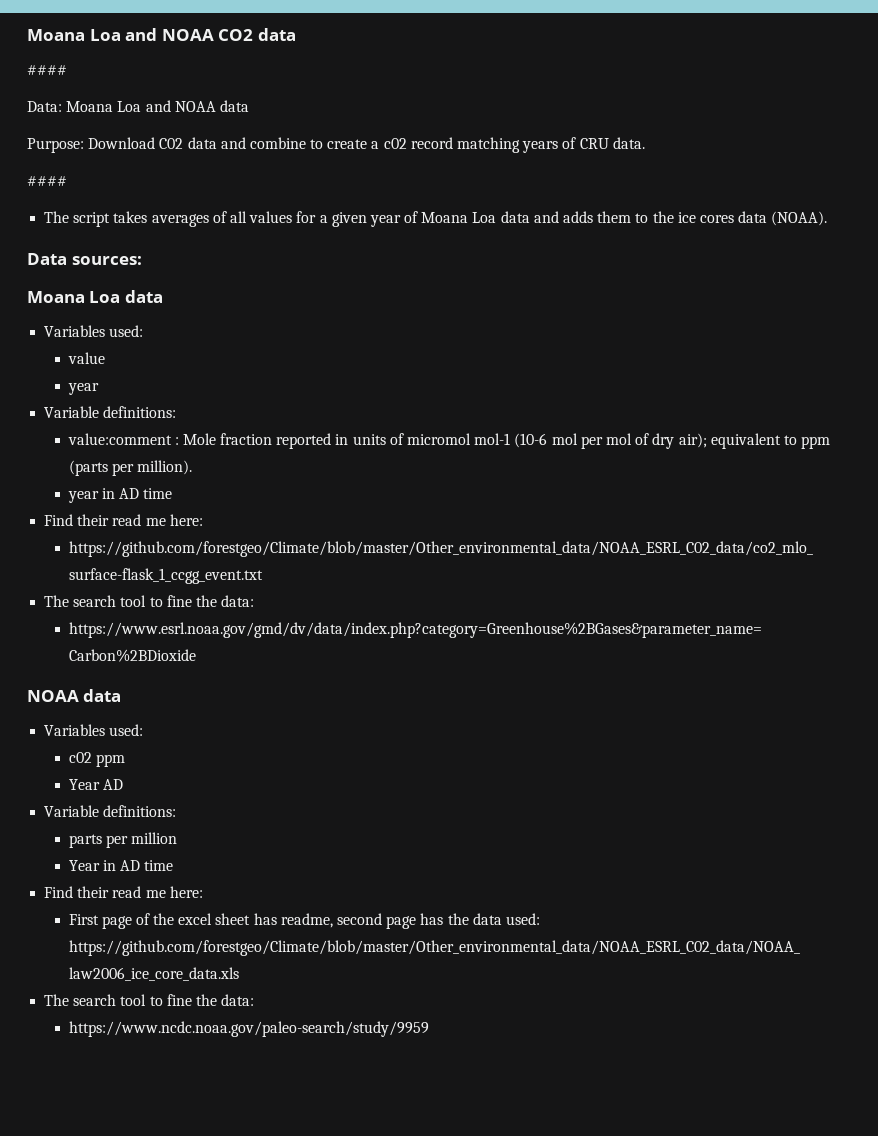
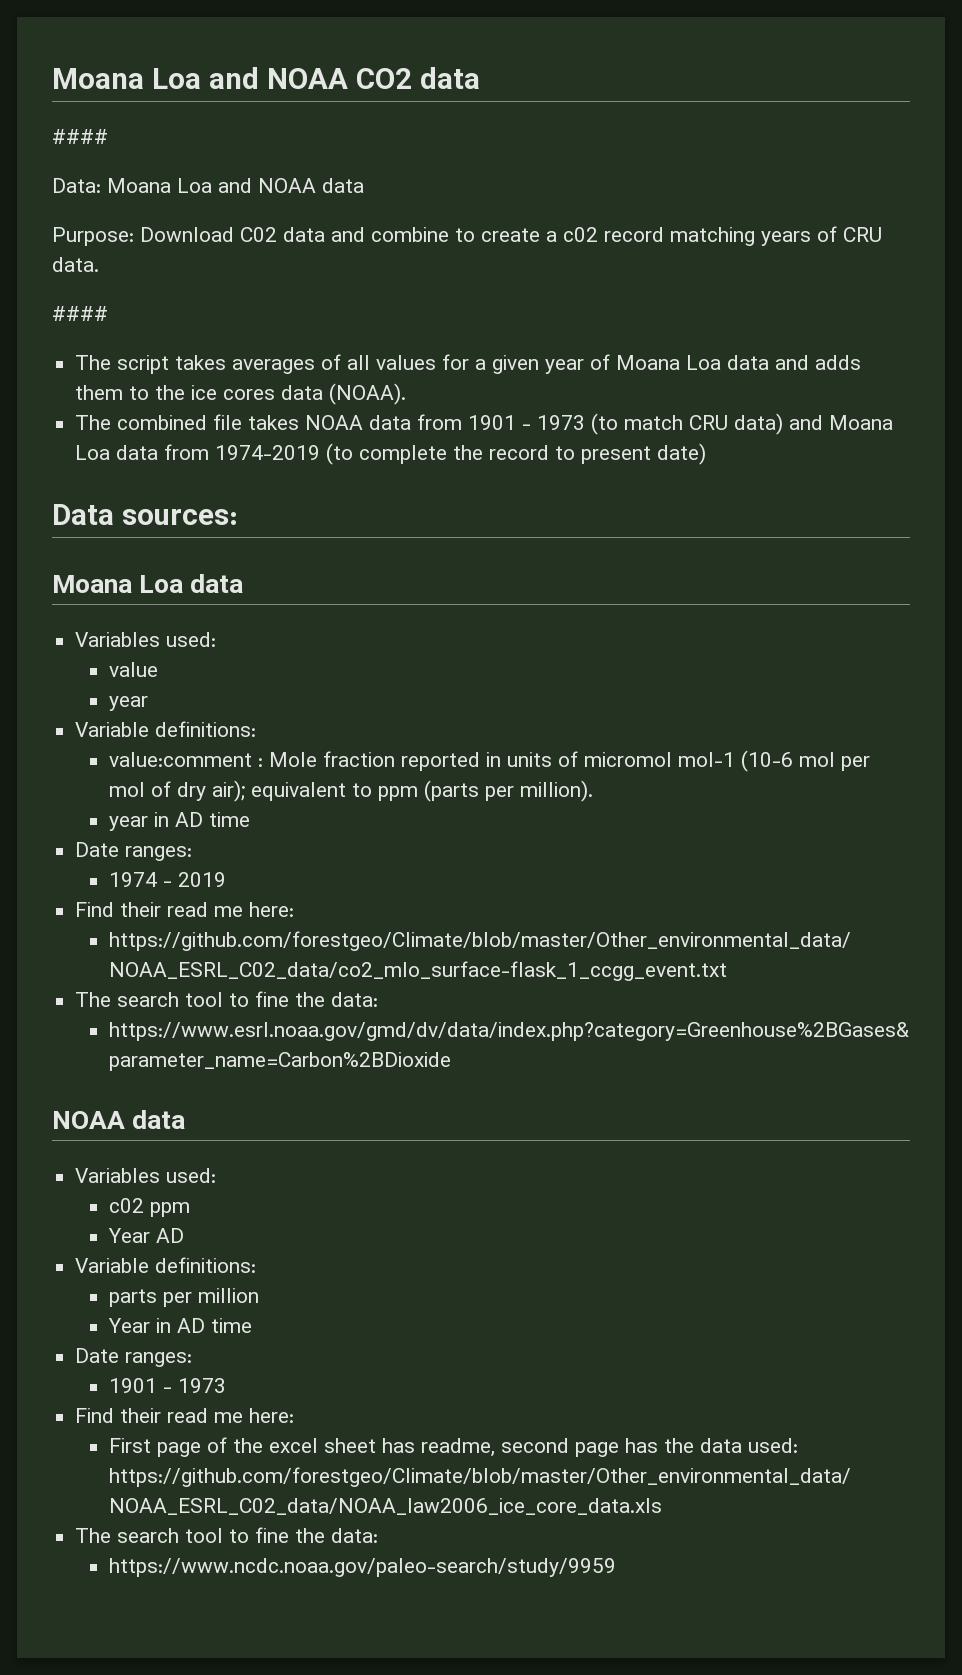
(828, 218) none -> [75,413,894,435] [75,443,707,465] // The combined file takes NOAA data from 1901 - 1973 (to match CRU data) and Moana Loa data from 1974-2019 (to complete the record to present date)
(173, 493) none -> [75,842,193,861] [109,872,227,887] // Date ranges: // 1974 - 2019
(174, 865) none -> [75,1348,193,1367] [109,1378,227,1393] // Date ranges: // 1901 - 1973

